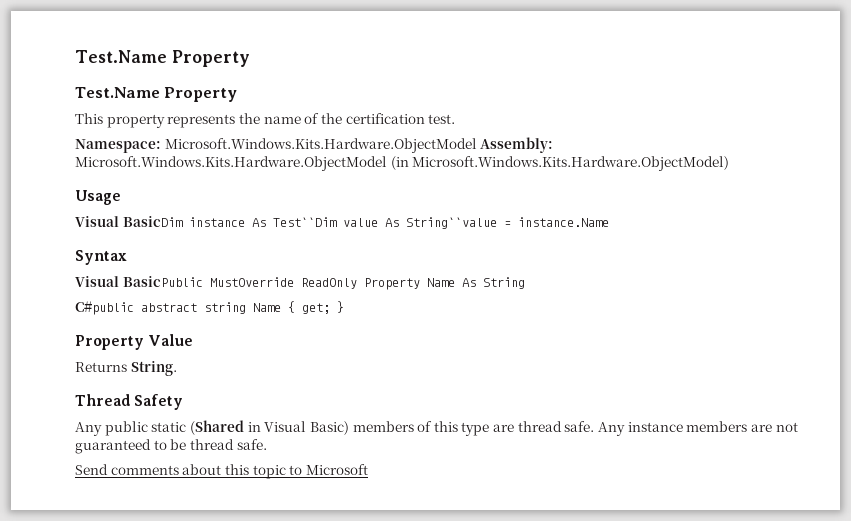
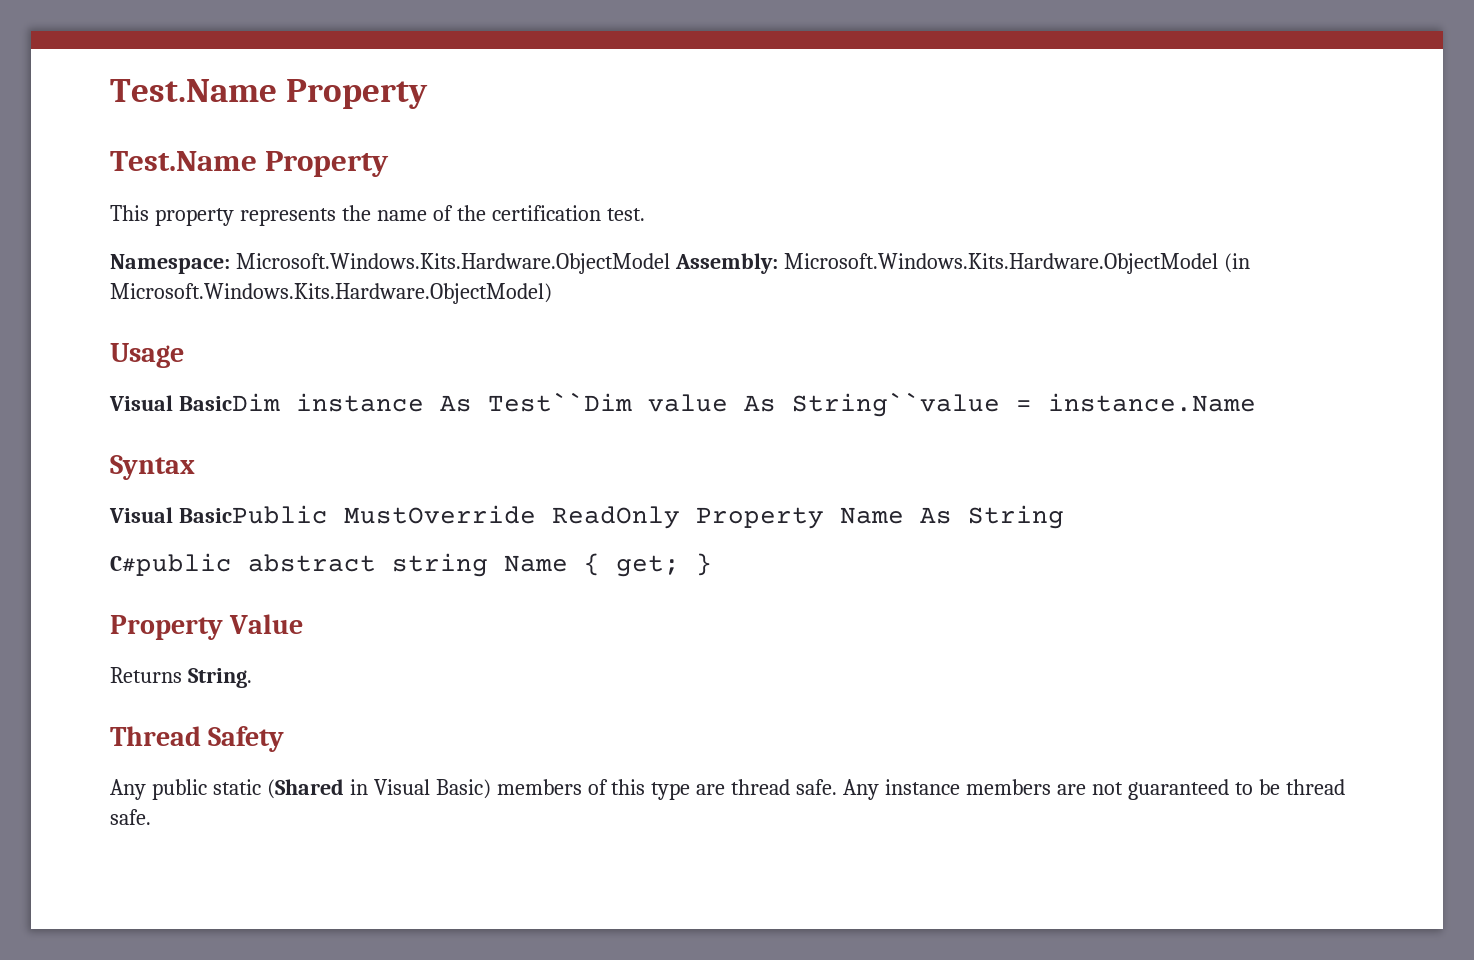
[75,464,368,479] // Send comments about this topic to Microsoft -> (151, 817) none

